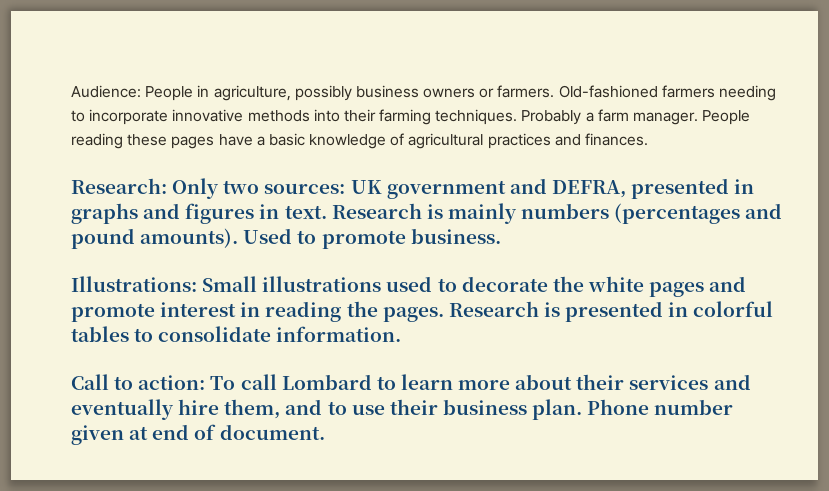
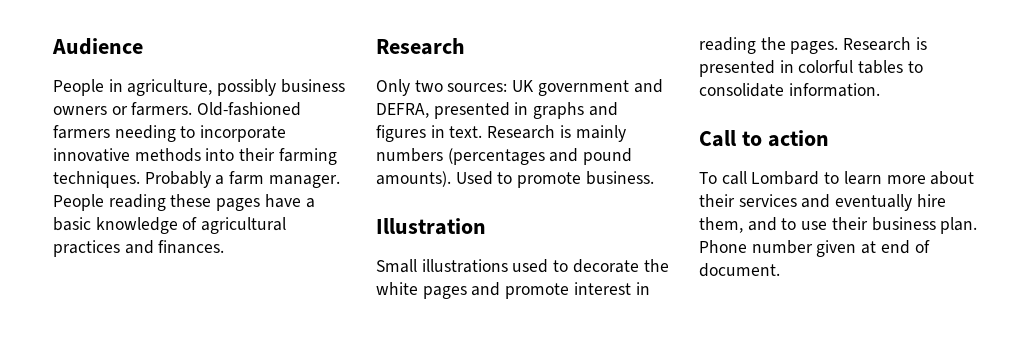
[71,85,141,98] Audience: -> [52,38,143,55] Audience //
[71,178,167,194] Research: -> [376,38,465,55] Research //
[71,276,197,292] Illustrations: -> [376,218,486,235] Illustration //
[138,375,206,390] action: -> [767,130,829,147] action //

